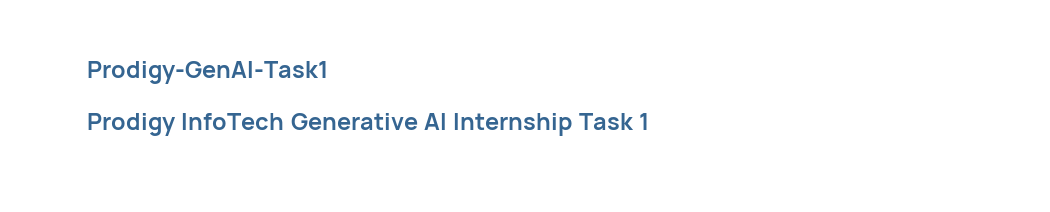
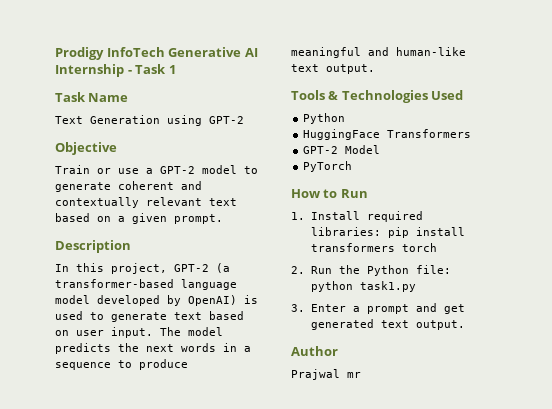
[87,61,328,84] Prodigy-GenAI-Task1 // -> (55, 53) none
(573, 124) none -> [127,70,132,74] -
(650, 121) none -> [55,92,129,102] [55,115,244,126] [55,142,117,155] [55,165,258,174] [55,181,202,192] [55,197,237,208] [55,213,223,224] [55,240,131,253] [55,263,230,274] [55,279,237,290] [55,295,258,306] [55,311,244,322] [55,327,223,338] [55,343,251,354] [55,359,188,370] [291,47,466,58] [291,64,375,74] [291,90,464,103] [303,113,346,124] [303,129,472,140] [303,145,381,154] [303,161,353,172] [291,189,368,198] [291,211,423,222] [310,227,465,238] [310,243,437,252] [291,265,451,276] [310,281,416,292] [291,303,465,314] [310,319,465,330] [291,346,338,356] [291,369,361,380] // Task Name // Text Generation using GPT-2 // Objective // Train or use a GPT-2 model to generate coherent and contextually relevant text based on a given prompt. // Description // In this project, GPT-2 (a transformer-based language model developed by OpenAI) is used to generate text based on user input. The model predicts the next words in a sequence to produce meaningful and human-like text output. // Tools & Technologies Used // Python // HuggingFace Transformers // GPT-2 Model // PyTorch // How to Run // 1. Install required libraries: pip install transformers torch // 2. Run the Python file: python task1.py // 3. Enter a prompt and get generated text output. // Author // Prajwal mr

